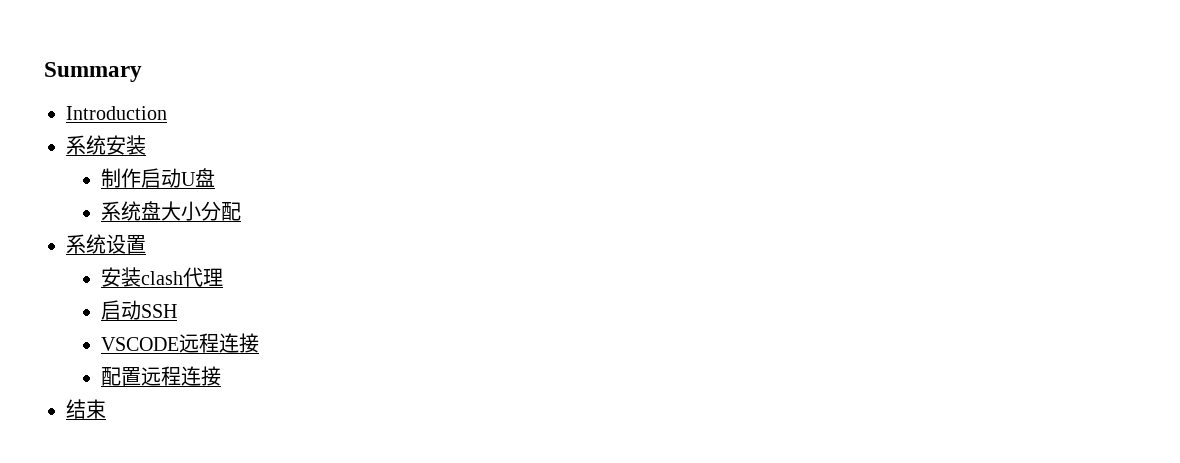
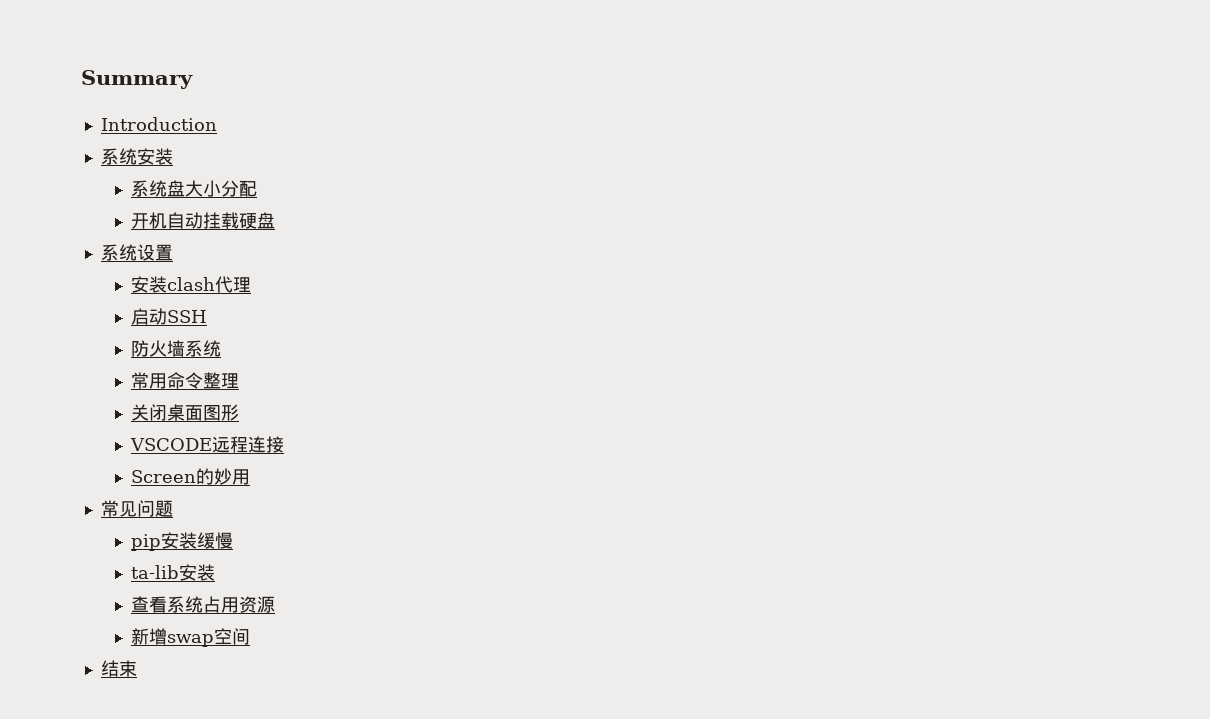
[101,168,216,188] // 制作启动U盘 -> (173, 156) none
(242, 211) none -> [131,212,276,229] // 开机自动挂载硬盘
[101,333,260,353] [101,366,222,386] VSCODE远程连接 // 配置远程连接 -> [131,340,222,357] [131,372,240,389] [131,404,240,421] [130,436,285,453] [131,468,251,485] [100,500,173,517] [131,532,234,551] [131,564,216,581] [131,596,276,613] [131,628,251,647] 防火墙系统 // 常用命令整理 // 关闭桌面图形 // VSCODE远程连接 // Screen的妙用 // 常见问题 // pip安装缓慢 // ta-lib安装 // 查看系统占用资源 // 新增swap空间

